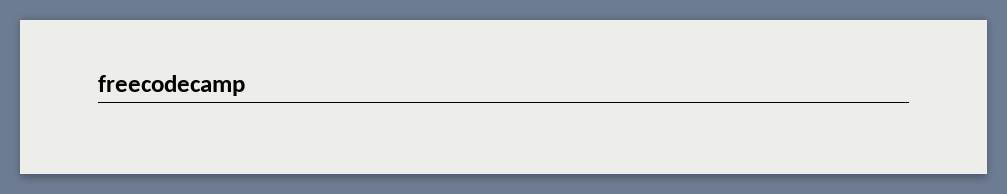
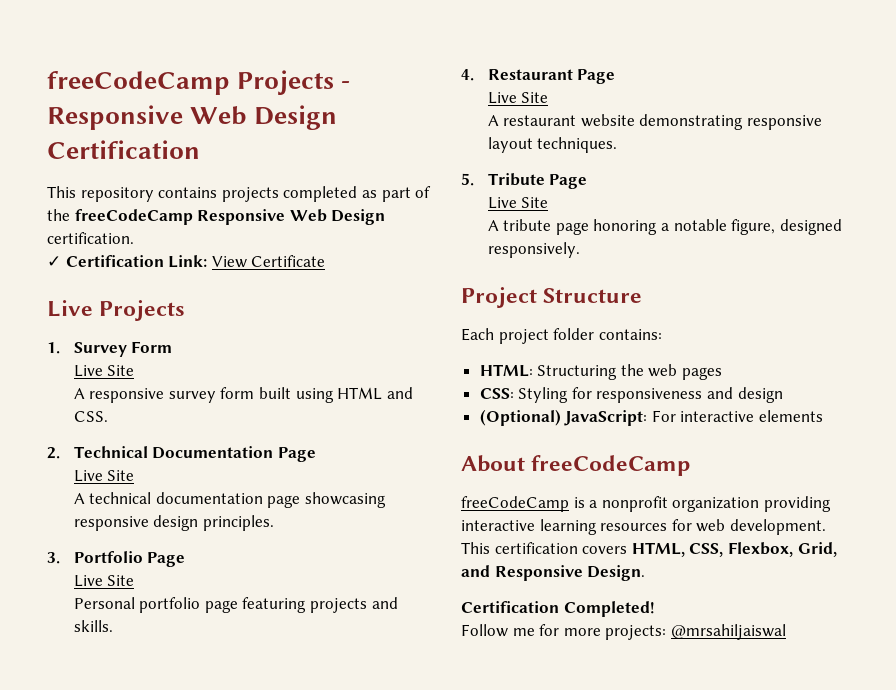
[98,75,245,96] freecodecamp -> [47,70,351,95] [47,105,338,130] [47,140,200,159] [47,186,432,202] [47,209,386,225] [47,232,134,244] [47,255,326,268] [47,300,186,321] [47,341,173,357] [73,365,135,377] [73,387,413,403] [73,411,108,422] [47,446,316,462] [73,470,135,482] [73,492,387,508] [73,515,274,531] [47,551,186,567] [73,575,135,587] [73,597,398,613] [73,620,113,632] [461,69,616,84] [487,92,549,104] [487,114,823,130] [487,137,618,153] [461,173,588,189] [487,197,549,209] [487,219,842,235] [487,242,580,258] [461,287,643,308] [461,328,662,344] [479,364,723,380] [479,387,783,403] [479,409,824,426] [461,455,691,476] [461,496,831,512] [461,519,826,535] [461,542,837,557] [461,565,646,581] [461,601,655,617] [461,624,786,640] freeCodeCamp Projects - Responsive Web Design Certification // This repository contains projects completed as part of the freeCodeCamp Responsive Web Design certification. // ✓ Certification Link: View Certificate // Live Projects // 1. Survey Form // Live Site // A responsive survey form built using HTML and CSS. // 2. Technical Documentation Page // Live Site // A technical documentation page showcasing responsive design principles. // 3. Portfolio Page // Live Site // Personal portfolio page featuring projects and skills. // 4. Restaurant Page // Live Site // A restaurant website demonstrating responsive layout techniques. // 5. Tribute Page // Live Site // A tribute page honoring a notable figure, designed responsively. // Project Structure // Each project folder contains: // HTML: Structuring the web pages // CSS: Styling for responsiveness and design // (Optional) JavaScript: For interactive elements // About freeCodeCamp // freeCodeCamp is a nonprofit organization providing interactive learning resources for web development. This certification covers HTML, CSS, Flexbox, Grid, and Responsive Design. // Certification Completed! // Follow me for more projects: @mrsahiljaiswal

